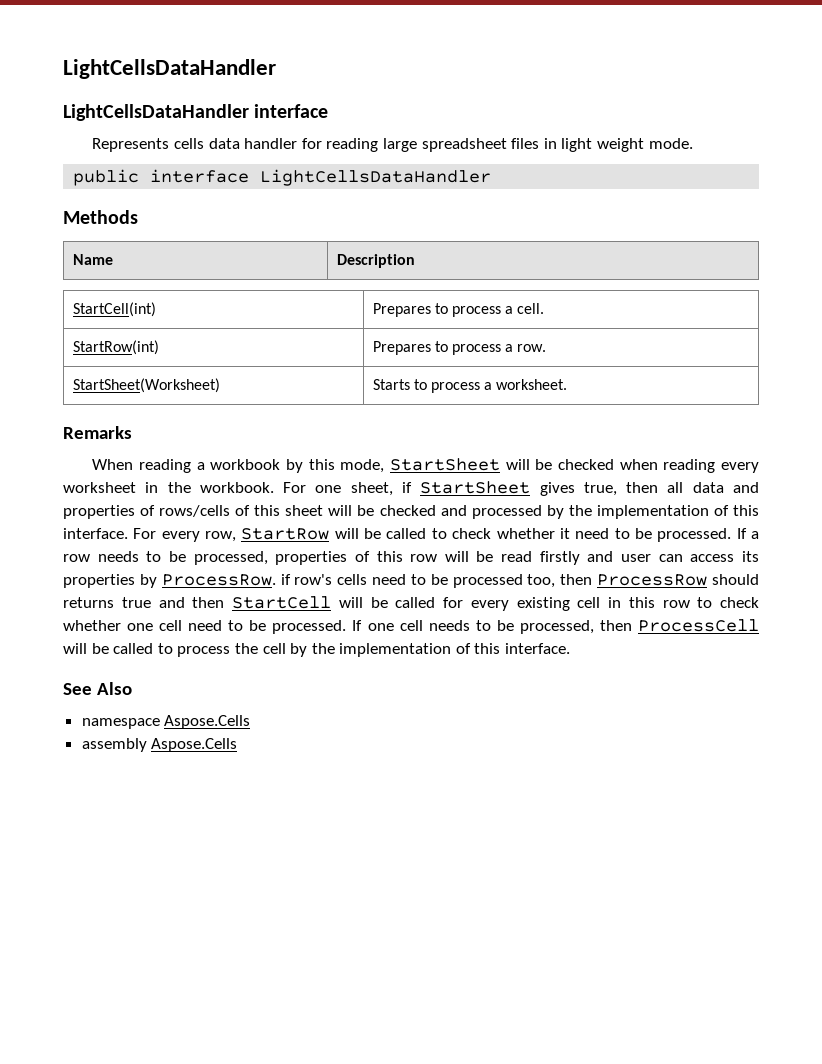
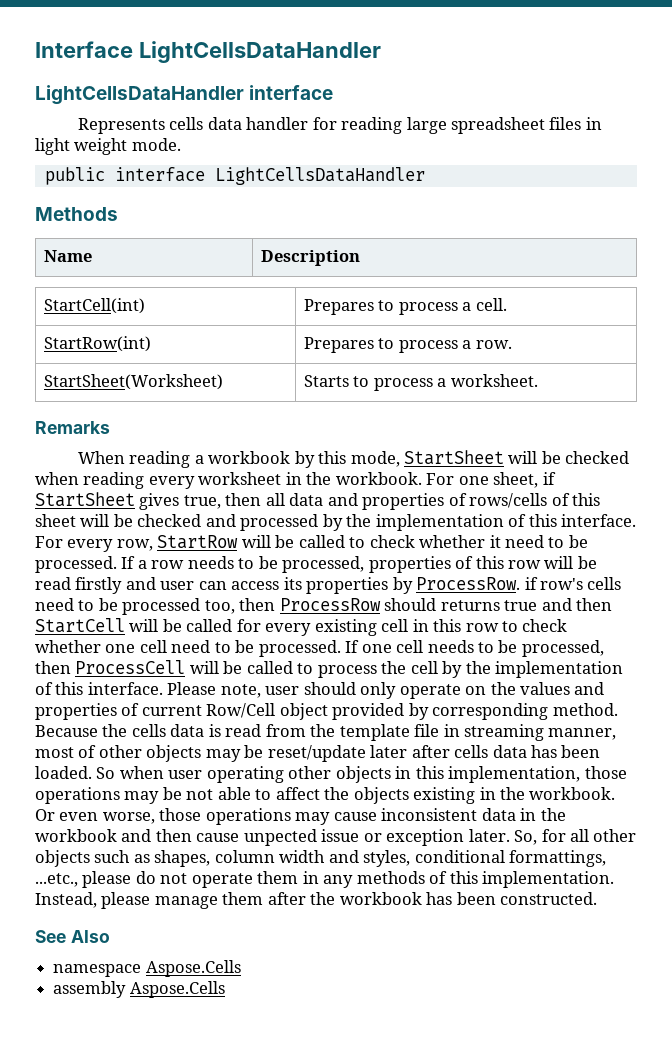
(63, 69) none -> [35,41,133,58] Interface
(571, 648) none -> [167,682,605,699] [35,703,618,720] [35,724,617,741] [35,745,601,762] [35,766,627,783] [35,787,616,804] [35,808,566,825] [35,829,637,846] [35,850,607,867] [35,871,615,888] [35,892,598,909] Please note, user should only operate on the values and properties of current Row/Cell object provided by corresponding method. Because the cells data is read from the template file in streaming manner, most of other objects may be reset/update later after cells data has been loaded. So when user operating other objects in this implementation, those operations may be not able to affect the objects existing in the workbook. Or even worse, those operations may cause inconsistent data in the workbook and then cause unpected issue or exception later. So, for all other objects such as shapes, column width and styles, conditional formattings, ...etc., please do not operate them in any methods of this implementation. Instead, please manage them after the workbook has been constructed.

